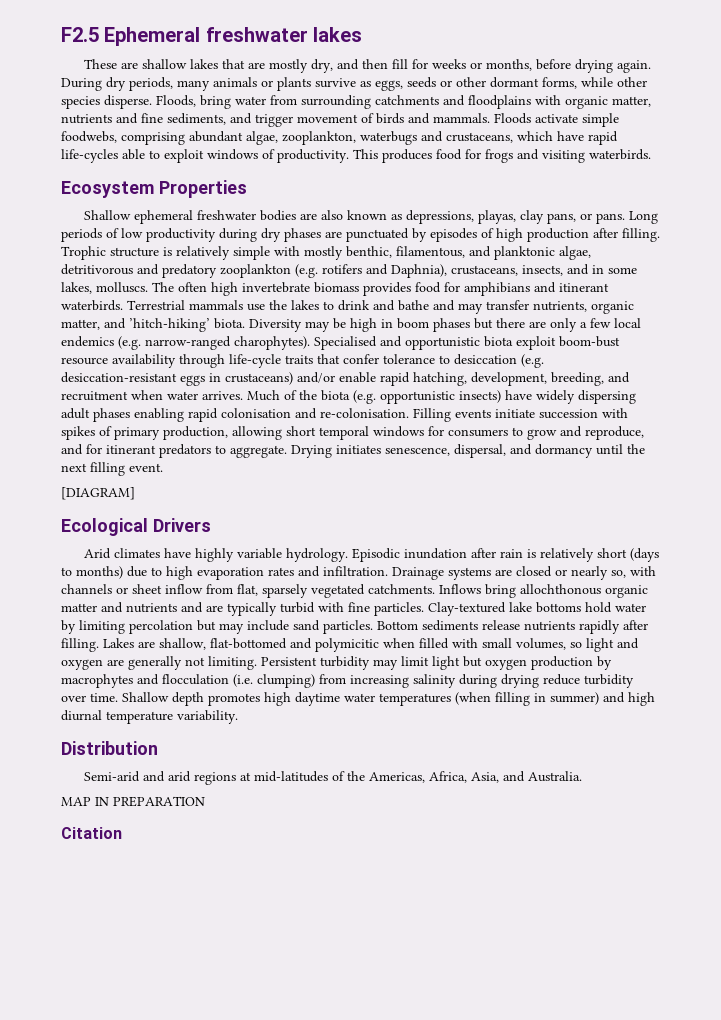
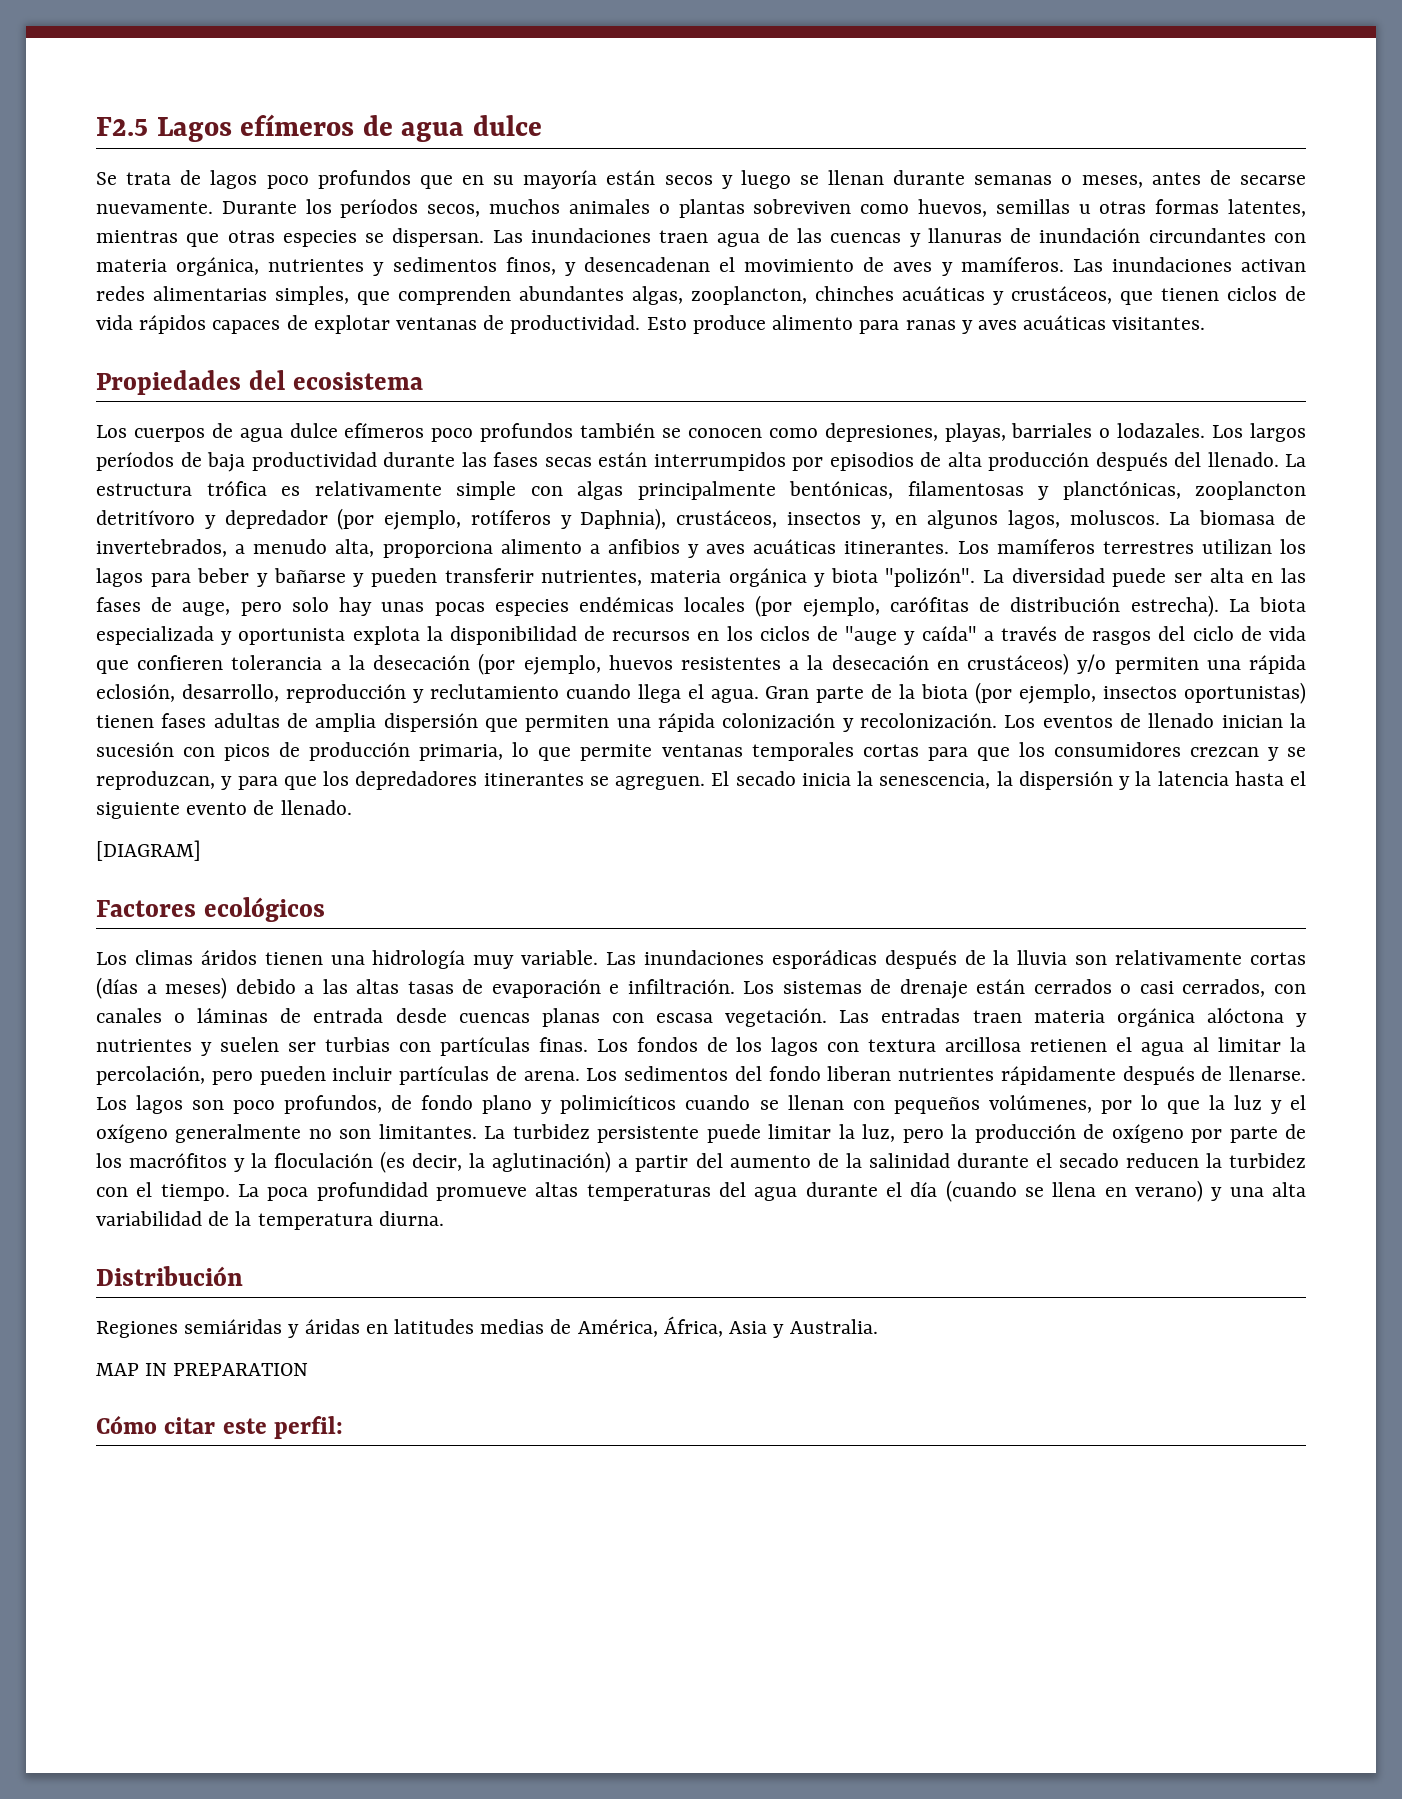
[104,27,363,46] [84,59,652,73] [61,77,647,91] [61,95,651,109] [61,113,619,127] [61,131,618,145] [61,149,651,163] [61,180,247,198] [84,210,659,224] [61,228,660,242] [61,246,591,260] [61,264,637,278] [61,282,609,296] [61,300,634,314] [61,318,641,332] [61,336,620,350] [61,354,544,368] [61,372,630,386] [61,390,636,404] [61,408,628,422] [61,426,644,440] [61,444,645,458] [61,462,163,476] [61,487,135,500] [61,518,211,536] [84,548,660,562] [61,566,656,580] [61,584,648,598] [61,602,646,616] [61,620,648,634] [61,638,639,652] [61,656,612,670] [61,674,634,688] [61,692,655,706] [61,710,238,724] [61,741,158,755] [84,771,526,785] Ephemeral freshwater lakes // These are shallow lakes that are mostly dry, and then fill for weeks or months, before drying again. During dry periods, many animals or plants survive as eggs, seeds or other dormant forms, while other species disperse. Floods, bring water from surrounding catchments and floodplains with organic matter, nutrients and fine sediments, and trigger movement of birds and mammals. Floods activate simple foodwebs, comprising abundant algae, zooplankton, waterbugs and crustaceans, which have rapid life-cycles able to exploit windows of productivity. This produces food for frogs and visiting waterbirds. // Ecosystem Properties // Shallow ephemeral freshwater bodies are also known as depressions, playas, clay pans, or pans. Long periods of low productivity during dry phases are punctuated by episodes of high production after filling. Trophic structure is relatively simple with mostly benthic, filamentous, and planktonic algae, detritivorous and predatory zooplankton (e.g. rotifers and Daphnia), crustaceans, insects, and in some lakes, molluscs. The often high invertebrate biomass provides food for amphibians and itinerant waterbirds. Terrestrial mammals use the lakes to drink and bathe and may transfer nutrients, organic matter, and ’hitch-hiking’ biota. Diversity may be high in boom phases but there are only a few local endemics (e.g. narrow-ranged charophytes). Specialised and opportunistic biota exploit boom-bust resource availability through life-cycle traits that confer tolerance to desiccation (e.g. desiccation-resistant eggs in crustaceans) and/or enable rapid hatching, development, breeding, and recruitment when water arrives. Much of the biota (e.g. opportunistic insects) have widely dispersing adult phases enabling rapid colonisation and re-colonisation. Filling events initiate succession with spikes of primary production, allowing short temporal windows for consumers to grow and reproduce, and for itinerant predators to aggregate. Drying initiates senescence, dispersal, and dormancy until the next filling event. // [DIAGRAM] // Ecological Drivers // Arid climates have highly variable hydrology. Episodic inundation after rain is relatively short (days to months) due to high evaporation rates and infiltration. Drainage systems are closed or nearly so, with channels or sheet inflow from flat, sparsely vegetated catchments. Inflows bring allochthonous organic matter and nutrients and are typically turbid with fine particles. Clay-textured lake bottoms hold water by limiting percolation but may include sand particles. Bottom sediments release nutrients rapidly after filling. Lakes are shallow, flat-bottomed and polymicitic when filled with small volumes, so light and oxygen are generally not limiting. Persistent turbidity may limit light but oxygen production by macrophytes and flocculation (i.e. clumping) from increasing salinity during drying reduce turbidity over time. Shallow depth promotes high daytime water temperatures (when filling in summer) and high diurnal temperature variability. // Distribution // Semi-arid and arid regions at mid-latitudes of the Americas, Africa, Asia, and -> [156,114,542,142] [96,170,1307,189] [96,199,1306,218] [96,228,1307,247] [96,257,1306,276] [96,286,1306,305] [96,315,1206,334] [96,370,423,395] [96,423,1307,442] [96,452,1306,472] [96,481,1306,500] [96,508,1306,530] [96,539,1306,558] [96,568,1306,587] [96,595,1306,617] [96,626,1306,645] [96,653,1306,675] [96,682,1306,704] [96,713,1306,732] [96,742,1306,761] [96,771,1306,790] [96,800,352,819] [96,840,201,861] [96,897,325,922] [96,950,1306,969] [96,977,1307,999] [96,1008,1307,1027] [96,1037,1307,1056] [96,1066,1306,1085] [96,1095,1306,1114] [96,1124,1306,1143] [96,1151,1306,1173] [96,1180,1306,1202] [96,1211,444,1230] [96,1266,243,1286] [96,1316,785,1338] Lagos efímeros de agua dulce // Se trata de lagos poco profundos que en su mayoría están secos y luego se llenan durante semanas o meses, antes de secarse nuevamente. Durante los períodos secos, muchos animales o plantas sobreviven como huevos, semillas u otras formas latentes, mientras que otras especies se dispersan. Las inundaciones traen agua de las cuencas y llanuras de inundación circundantes con materia orgánica, nutrientes y sedimentos finos, y desencadenan el movimiento de aves y mamíferos. Las inundaciones activan redes alimentarias simples, que comprenden abundantes algas, zooplancton, chinches acuáticas y crustáceos, que tienen ciclos de vida rápidos capaces de explotar ventanas de productividad. Esto produce alimento para ranas y aves acuáticas visitantes. // Propiedades del ecosistema // Los cuerpos de agua dulce efímeros poco profundos también se conocen como depresiones, playas, barriales o lodazales. Los largos períodos de baja productividad durante las fases secas están interrumpidos por episodios de alta producción después del llenado. La estructura trófica es relativamente simple con algas principalmente bentónicas, filamentosas y planctónicas, zooplancton detritívoro y depredador (por ejemplo, rotíferos y Daphnia), crustáceos, insectos y, en algunos lagos, moluscos. La biomasa de invertebrados, a menudo alta, proporciona alimento a anfibios y aves acuáticas itinerantes. Los mamíferos terrestres utilizan los lagos para beber y bañarse y pueden transferir nutrientes, materia orgánica y biota "polizón". La diversidad puede ser alta en las fases de auge, pero solo hay unas pocas especies endémicas locales (por ejemplo, carófitas de distribución estrecha). La biota especializada y oportunista explota la disponibilidad de recursos en los ciclos de "auge y caída" a través de rasgos del ciclo de vida que confieren tolerancia a la desecación (por ejemplo, huevos resistentes a la desecación en crustáceos) y/o permiten una rápida eclosión, desarrollo, reproducción y reclutamiento cuando llega el agua. Gran parte de la biota (por ejemplo, insectos oportunistas) tienen fases adultas de amplia dispersión que permiten una rápida colonización y recolonización. Los eventos de llenado inician la sucesión con picos de producción primaria, lo que permite ventanas temporales cortas para que los consumidores crezcan y se reproduzcan, y para que los depredadores itinerantes se agreguen. El secado inicia la senescencia, la dispersión y la latencia hasta el siguiente evento de llenado. // [DIAGRAM] // Factores ecológicos // Los climas áridos tienen una hidrología muy variable. Las inundaciones esporádicas después de la lluvia son relativamente cortas (días a meses) debido a las altas tasas de evaporación e infiltración. Los sistemas de drenaje están cerrados o casi cerrados, con canales o láminas de entrada desde cuencas planas con escasa vegetación. Las entradas traen materia orgánica alóctona y nutrientes y suelen ser turbias con partículas finas. Los fondos de los lagos con textura arcillosa retienen el agua al limitar la percolación, pero pueden incluir partículas de arena. Los sedimentos del fondo liberan nutrientes rápidamente después de llenarse. Los lagos son poco profundos, de fondo plano y polimicíticos cuando se llenan con pequeños volúmenes, por lo que la luz y el oxígeno generalmente no son limitantes. La turbidez persistente puede limitar la luz, pero la producción de oxígeno por parte de los macrófitos y la floculación (es decir, la aglutinación) a partir del aumento de la salinidad durante el secado reducen la turbidez con el tiempo. La poca profundidad promueve altas temperaturas del agua durante el día (cuando se llena en verano) y una alta variabilidad de la temperatura diurna. // Distribución // Regiones semiáridas y áridas en latitudes medias de América, África, Asia y
[61,827,122,839] Citation -> [96,1415,343,1439] Cómo citar este perfil:

